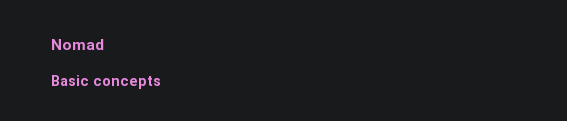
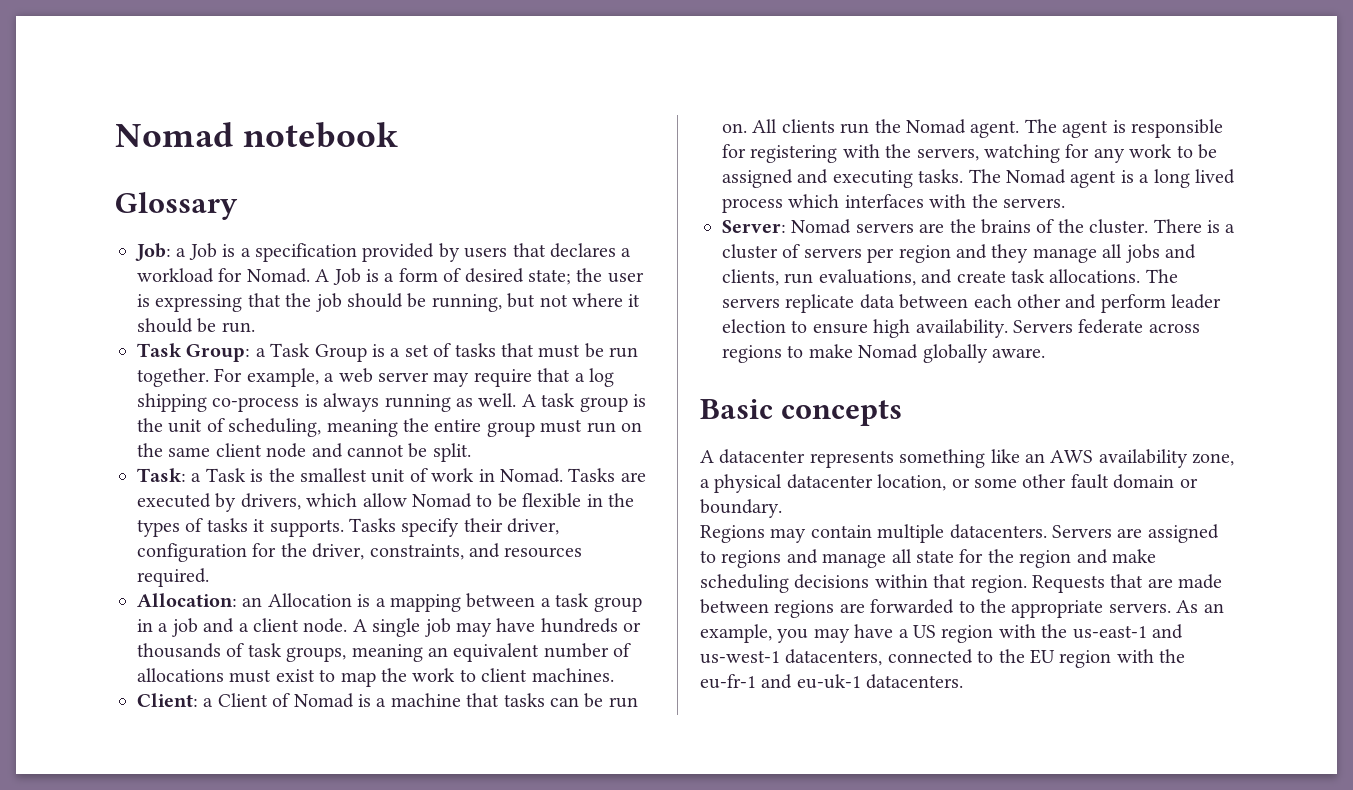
[51,39,104,50] [51,75,161,89] Nomad // Basic concepts -> [115,122,398,148] [115,192,238,220] [135,243,632,262] [137,268,644,285] [137,293,641,312] [137,318,255,333] [137,343,639,362] [137,368,614,387] [137,393,646,412] [137,418,642,437] [137,443,471,462] [137,468,646,483] [137,493,634,512] [137,518,560,537] [137,543,583,562] [137,568,209,587] [137,593,642,612] [137,618,642,637] [137,643,632,662] [137,668,614,687] [137,693,638,708] [722,119,1223,138] [722,144,1217,163] [722,169,1235,188] [722,194,1065,213] [722,219,1236,234] [722,244,1196,263] [722,269,1178,286] [722,294,1222,313] [722,319,1200,338] [722,344,1045,363] [700,399,903,426] [700,449,1235,468] [700,474,1198,493] [700,499,782,518] [700,524,1219,543] [700,549,1156,568] [700,574,1223,593] [700,599,1224,618] [700,624,1183,643] [700,649,1186,668] [700,674,964,689] Nomad notebook // Glossary // Job: a Job is a specification provided by users that declares a workload for Nomad. A Job is a form of desired state; the user is expressing that the job should be running, but not where it should be run. // Task Group: a Task Group is a set of tasks that must be run together. For example, a web server may require that a log shipping co-process is always running as well. A task group is the unit of scheduling, meaning the entire group must run on the same client node and cannot be split. // Task: a Task is the smallest unit of work in Nomad. Tasks are executed by drivers, which allow Nomad to be flexible in the types of tasks it supports. Tasks specify their driver, configuration for the driver, constraints, and resources required. // Allocation: an Allocation is a mapping between a task group in a job and a client node. A single job may have hundreds or thousands of task groups, meaning an equivalent number of allocations must exist to map the work to client machines. // Client: a Client of Nomad is a machine that tasks can be run on. All clients run the Nomad agent. The agent is responsible for registering with the servers, watching for any work to be assigned and executing tasks. The Nomad agent is a long lived process which interfaces with the servers. // Server: Nomad servers are the brains of the cluster. There is a cluster of servers per region and they manage all jobs and clients, run evaluations, and create task allocations. The servers replicate data between each other and perform leader election to ensure high availability. Servers federate across regions to make Nomad globally aware. // Basic concepts // A datacenter represents something like an AWS availability zone, a physical datacenter location, or some other fault domain or boundary. // Regions may contain multiple datacenters. Servers are assigned to regions and manage all state for the region and make scheduling decisions within that region. Requests that are made between regions are forwarded to the appropriate servers. As an example, you may have a US region with the us-east-1 and us-west-1 datacenters, connected to the EU region with the eu-fr-1 and eu-uk-1 datacenters.

